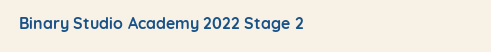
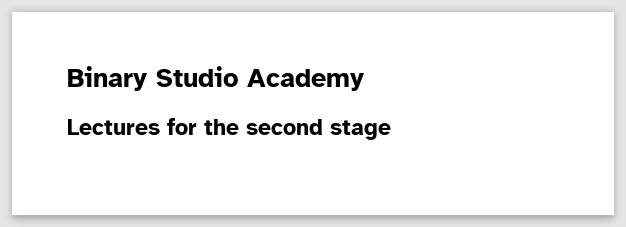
[202,17,304,32] 2022 Stage 2 -> [67,118,391,140] // Lectures for the second stage

